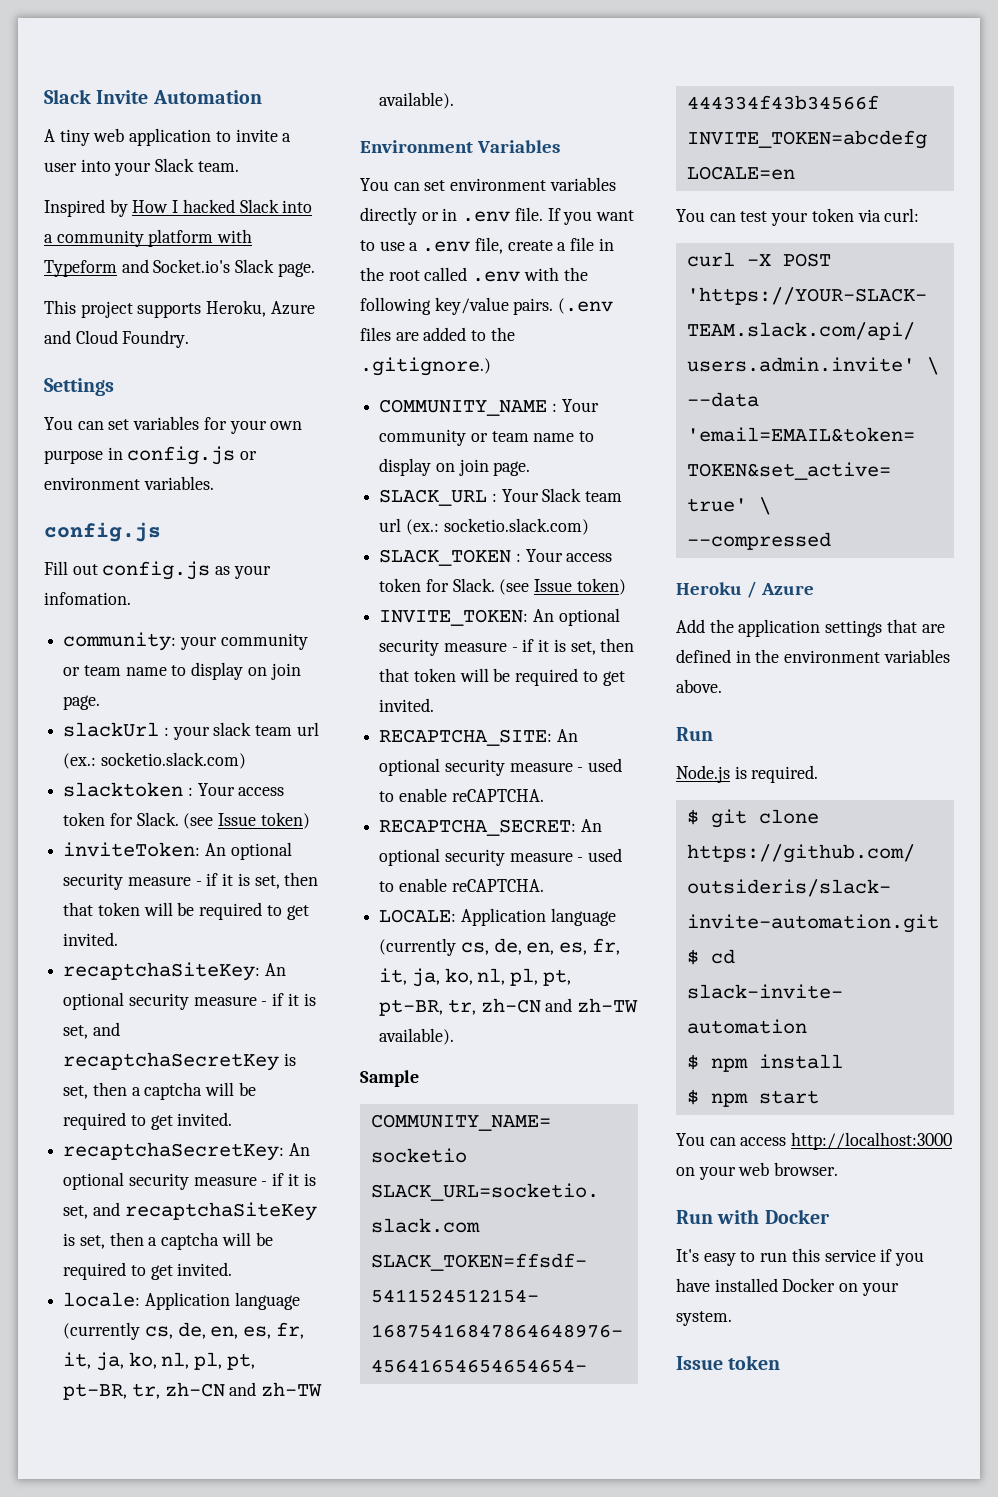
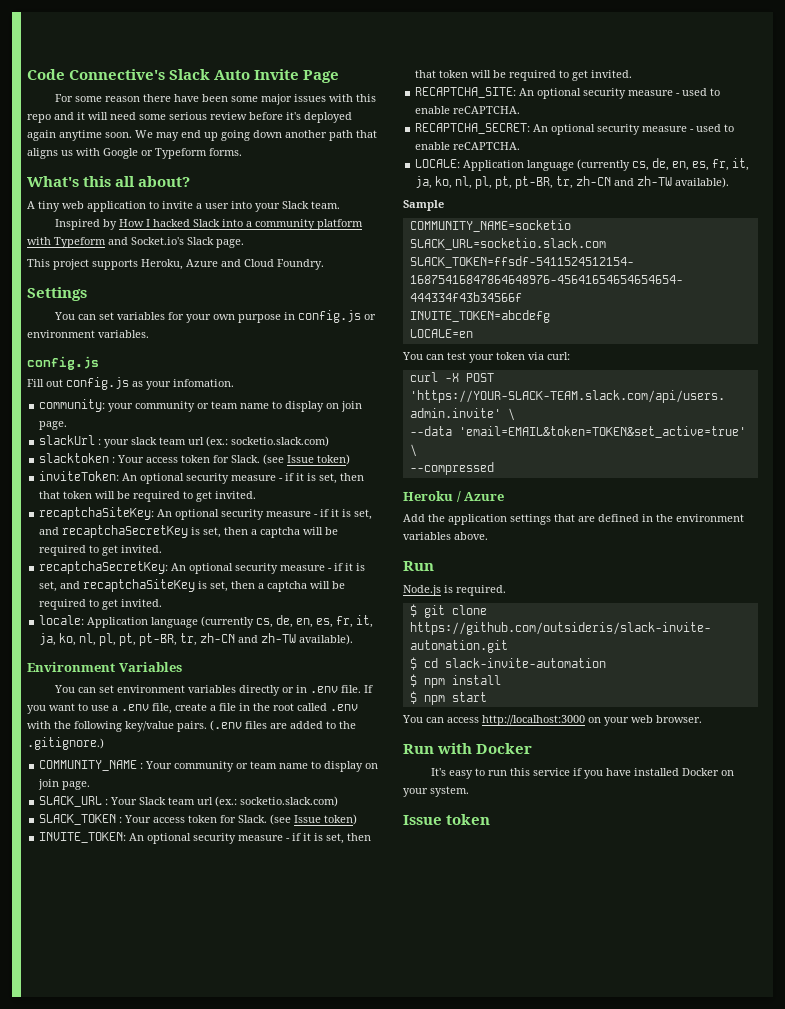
[44,89,262,104] Slack Invite Automation -> [27,69,340,83] [55,94,377,105] [27,112,352,123] [27,130,377,141] [27,148,242,159] [27,176,191,187] Code Connective's Slack Auto Invite Page // For some reason there have been some major issues with this repo and it will need some serious review before it's deployed again anytime soon. We may end up going down another path that aligns us with Google or Typeform forms. // What's this all about?

